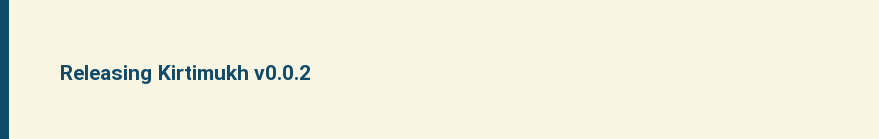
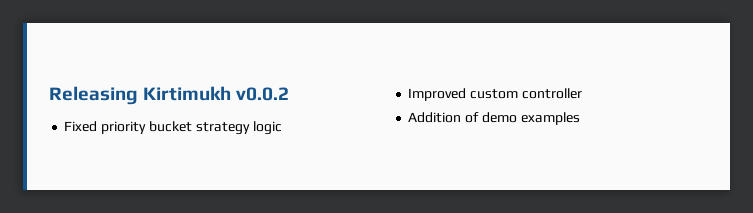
(312, 72) none -> [64,121,282,135] [408,88,582,101] [408,112,580,125] // Fixed priority bucket strategy logic // Improved custom controller // Addition of demo examples

